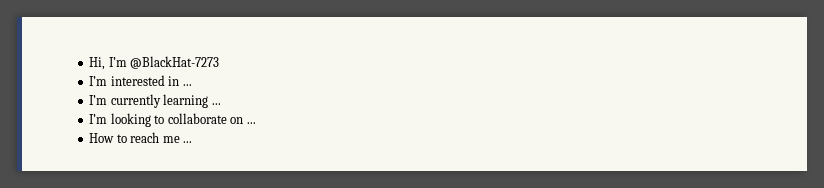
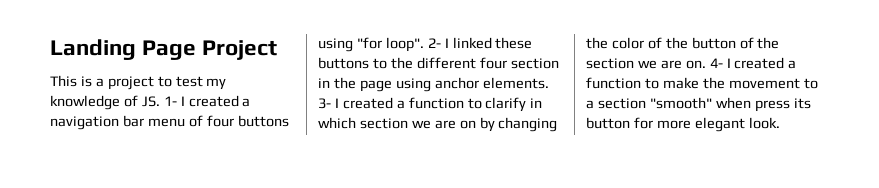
[89,56,220,70] [89,75,192,86] [89,94,221,108] [89,113,256,127] [89,132,193,143] Hi, I’m @BlackHat-7273 // I’m interested in ... // I’m currently learning ... // I’m looking to collaborate on ... // How to reach me ... -> [50,39,278,60] [50,75,227,90] [50,95,251,110] [50,115,289,130] [318,37,533,52] [318,57,559,69] [318,77,549,92] [318,97,543,112] [318,117,558,132] [586,37,780,49] [586,57,797,69] [586,77,818,89] [586,97,811,112] [586,117,780,132] Landing Page Project // This is a project to test my knowledge of JS. 1- I created a navigation bar menu of four buttons using "for loop". 2- I linked these buttons to the different four section in the page using anchor elements. 3- I created a function to clarify in which section we are on by changing the color of the button of the section we are on. 4- I created a function to make the movement to a section "smooth" when press its button for more elegant look.

